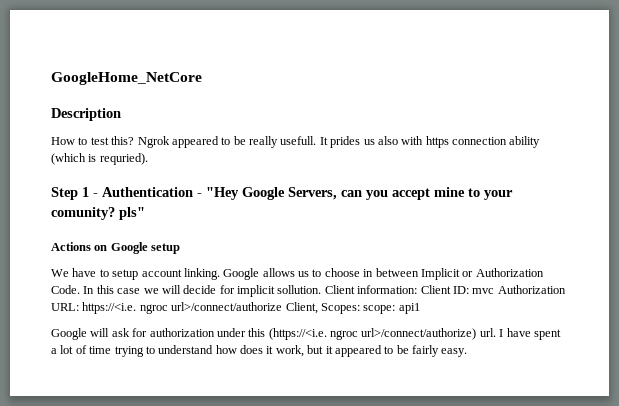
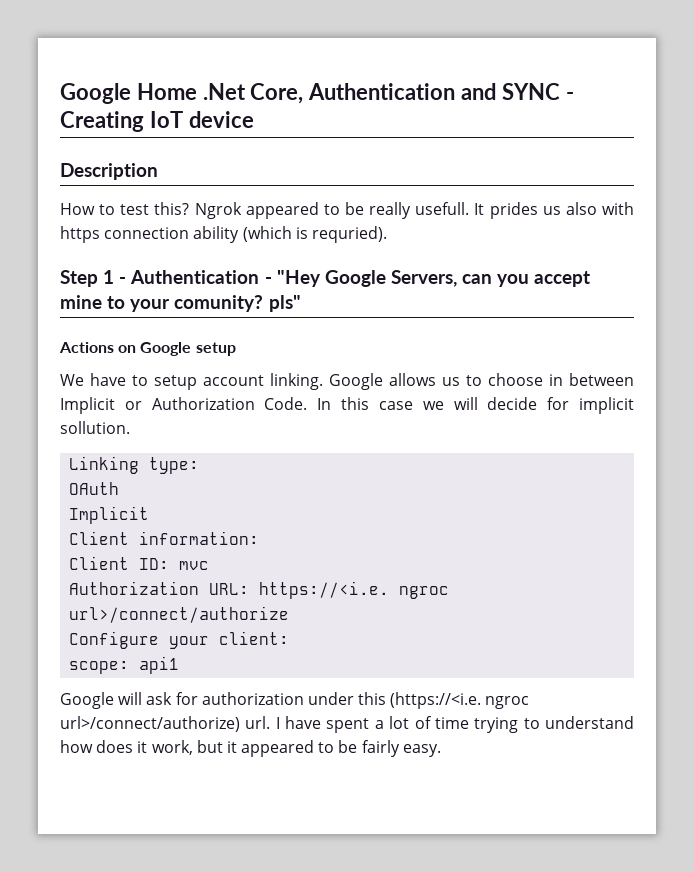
[51,72,202,85] GoogleHome_NetCore -> [60,83,574,104] [60,111,254,132] Google Home .Net Core, Authentication and SYNC - Creating IoT device
(322, 289) none -> [69,456,200,474] [69,482,120,495] [69,506,150,524] // Linking type: // OAuth // Implicit //
(418, 289) none -> (260, 538) //
(495, 291) none -> (210, 565) //
[285,302,360,314] Client, Scopes: -> [69,631,290,649] // Configure your client: //

